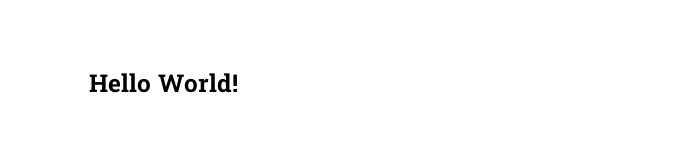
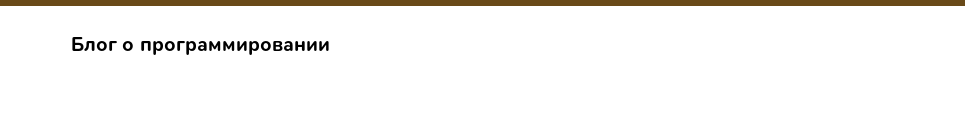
[89,73,238,93] Hello World! -> [71,37,330,55] Блог о программировании

